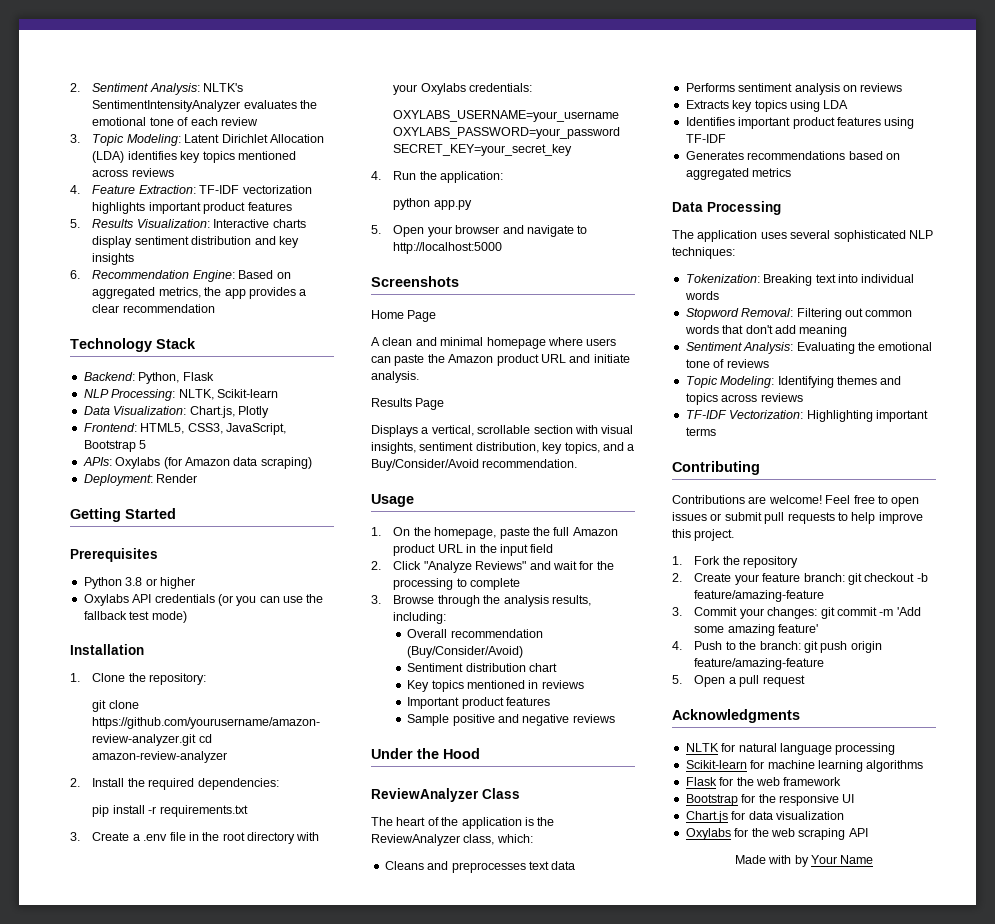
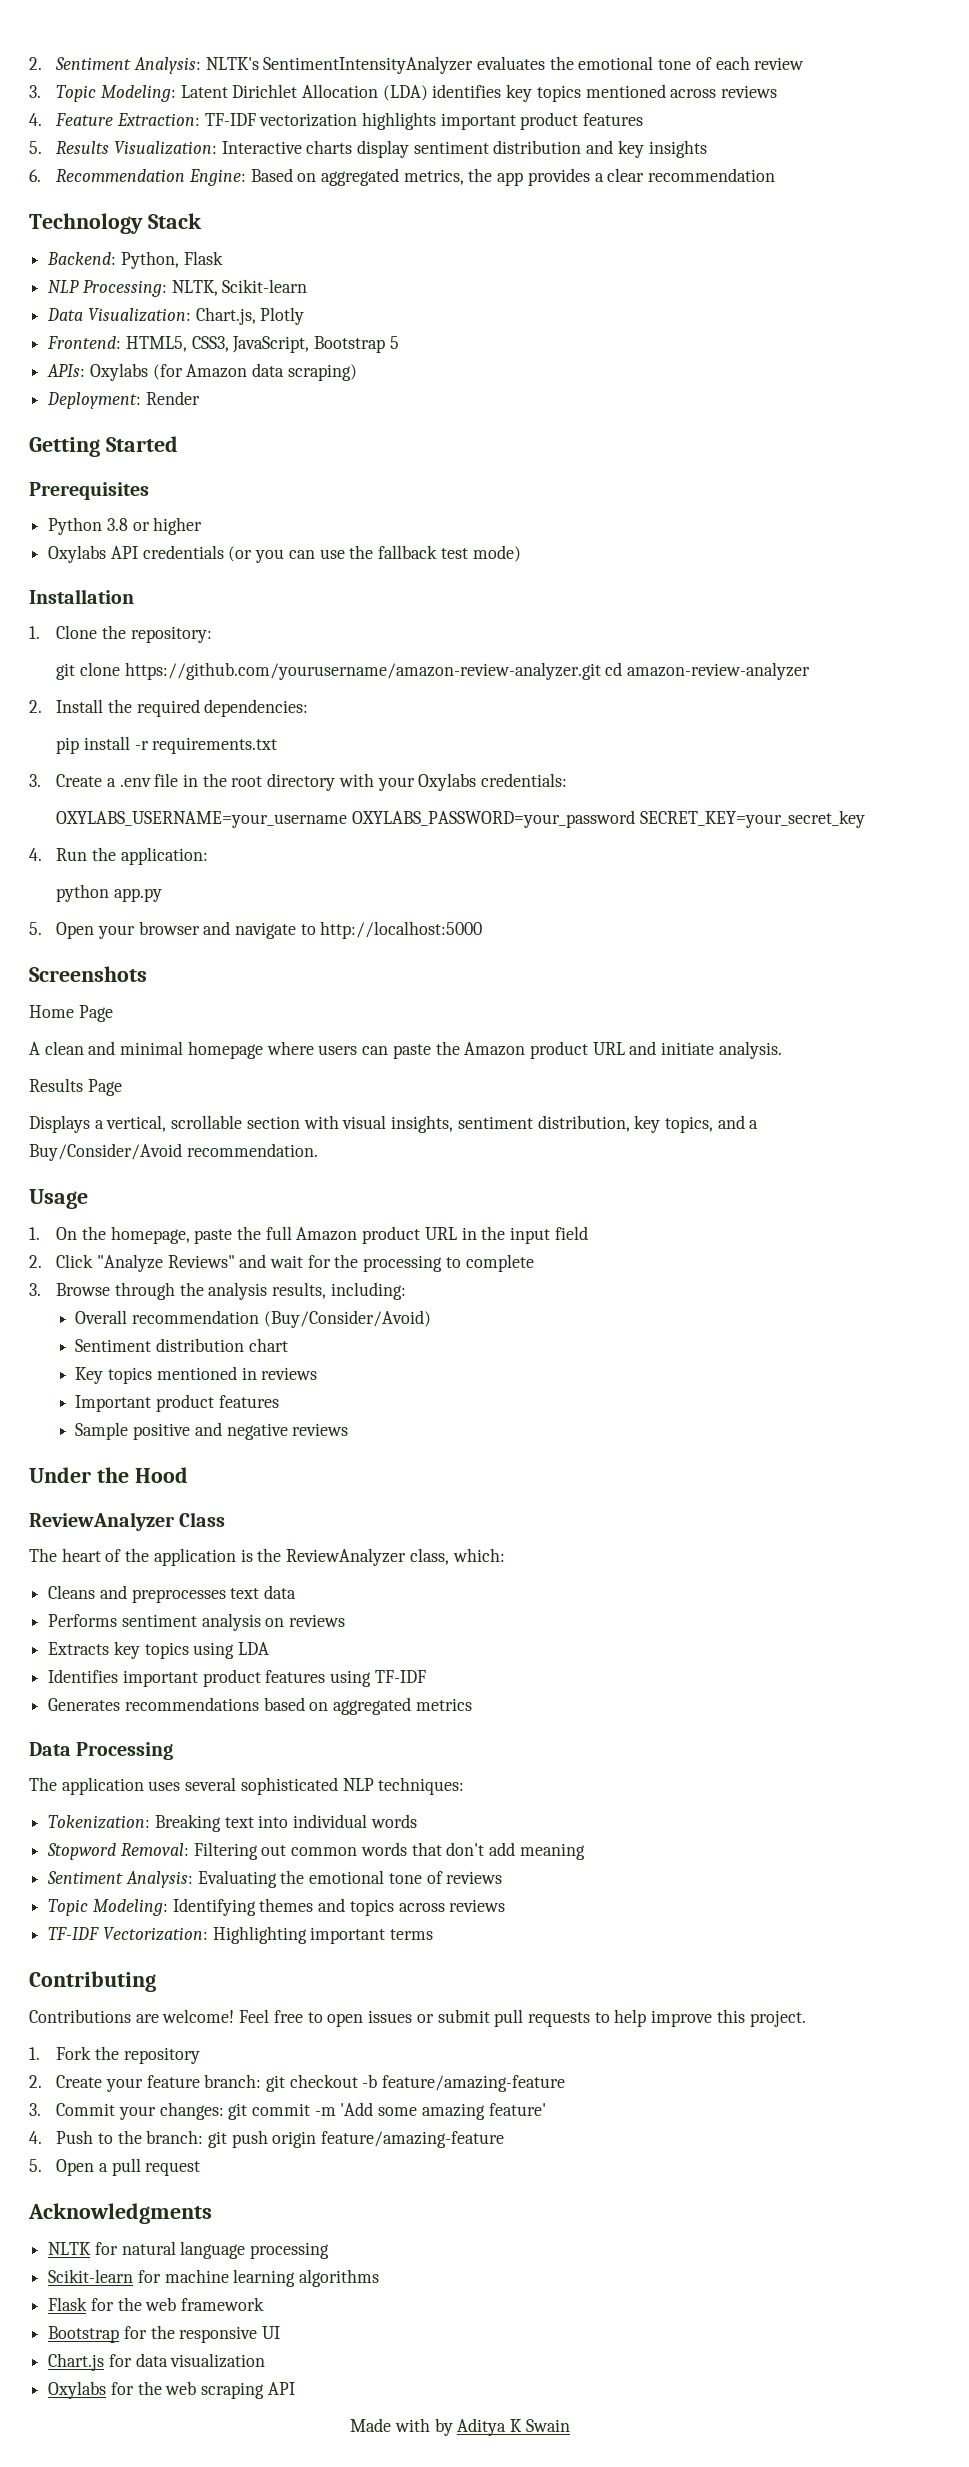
[810,855,874,864] Your Name -> [457,2418,570,2436] Aditya K Swain

